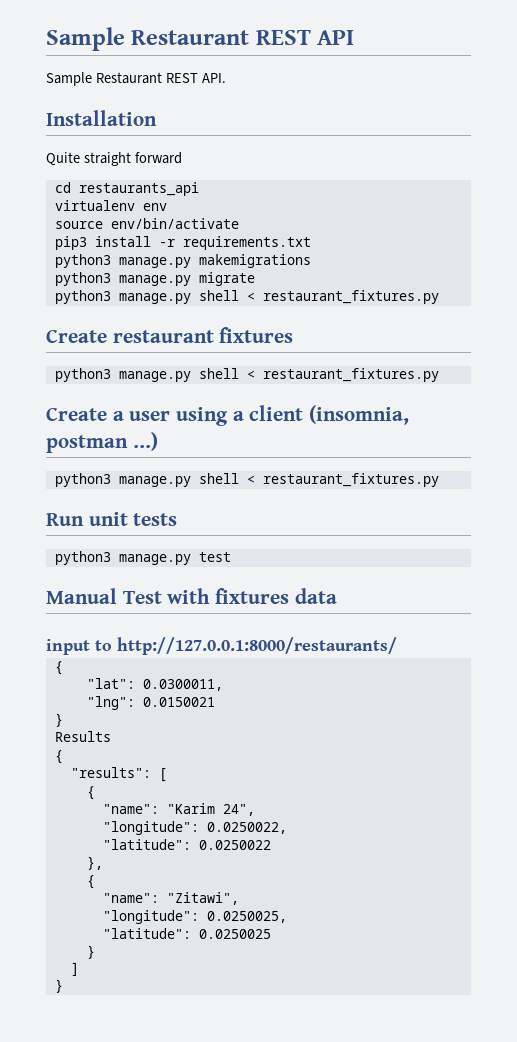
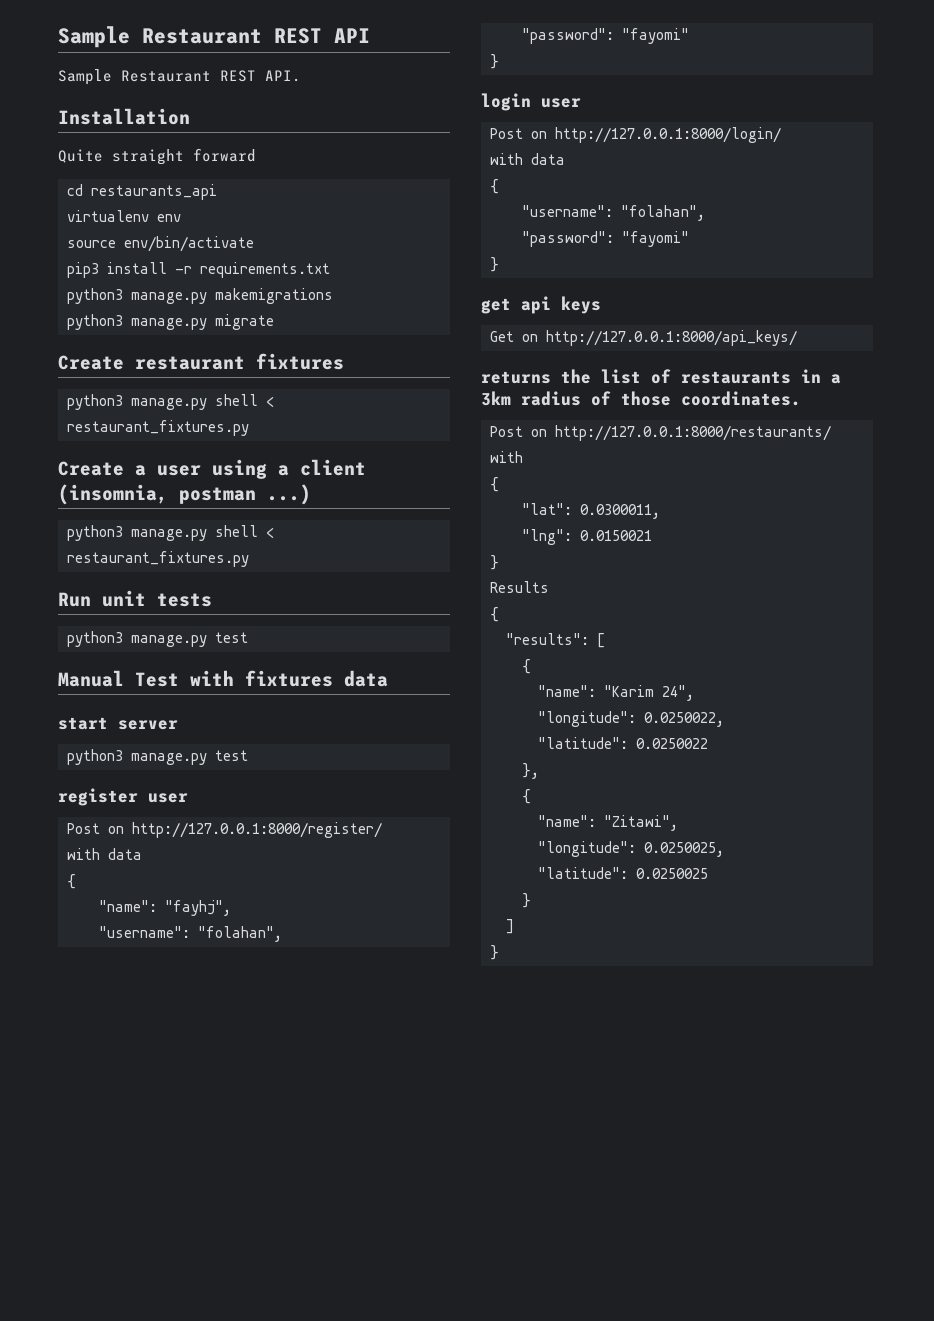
[54,290,439,304] // python3 manage.py shell < restaurant_fixtures.py -> (274, 322) none
[46,639,112,655] input to -> [58,717,178,730] [67,749,248,765] [58,788,188,806] [67,822,382,838] [67,848,142,860] [67,874,76,889] [99,900,231,916] [99,926,282,942] [522,28,689,44] [490,54,499,69] [481,93,581,111] [490,127,781,143] [490,153,565,165] [490,179,499,194] [522,205,705,221] [522,231,689,247] [490,257,499,272] [481,296,601,314] [490,330,797,346] [481,369,841,384] [481,391,801,406] [490,426,547,437] start server // python3 manage.py test // register user // Post on http://127.0.0.1:8000/register/ // with data // { // "name": "fayhj", // "username": "folahan", // "password": "fayomi" // } // login user // Post on http://127.0.0.1:8000/login/ // with data // { // "username": "folahan", // "password": "fayomi" // } // get api keys // Get on http://127.0.0.1:8000/api_keys/ // returns the list of restaurants in a 3km radius of those coordinates. // Post on
(397, 646) none -> [490,451,523,463] with

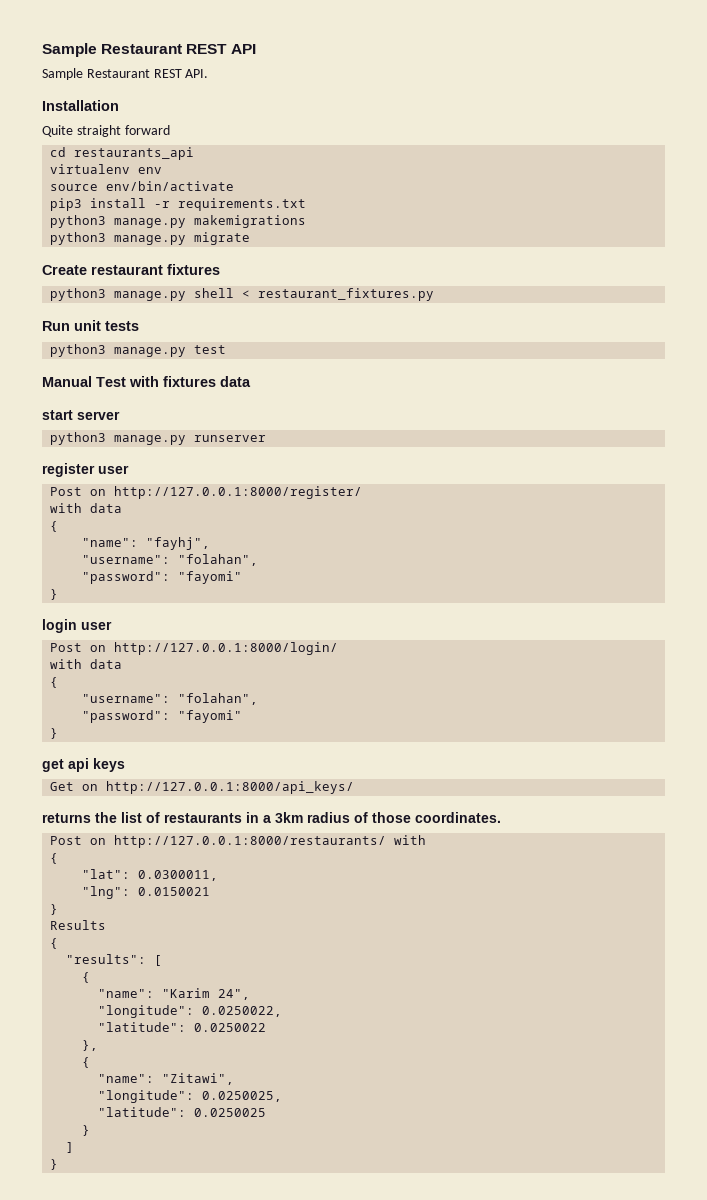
[58,459,366,479] [58,484,311,505] [67,525,274,541] [67,551,249,567] // Create a user using a client (insomnia, postman ...) // python3 manage.py shell < restaurant_fixtures.py -> (435, 294) none
[215,750,248,761] test -> [194,435,267,442] runserver

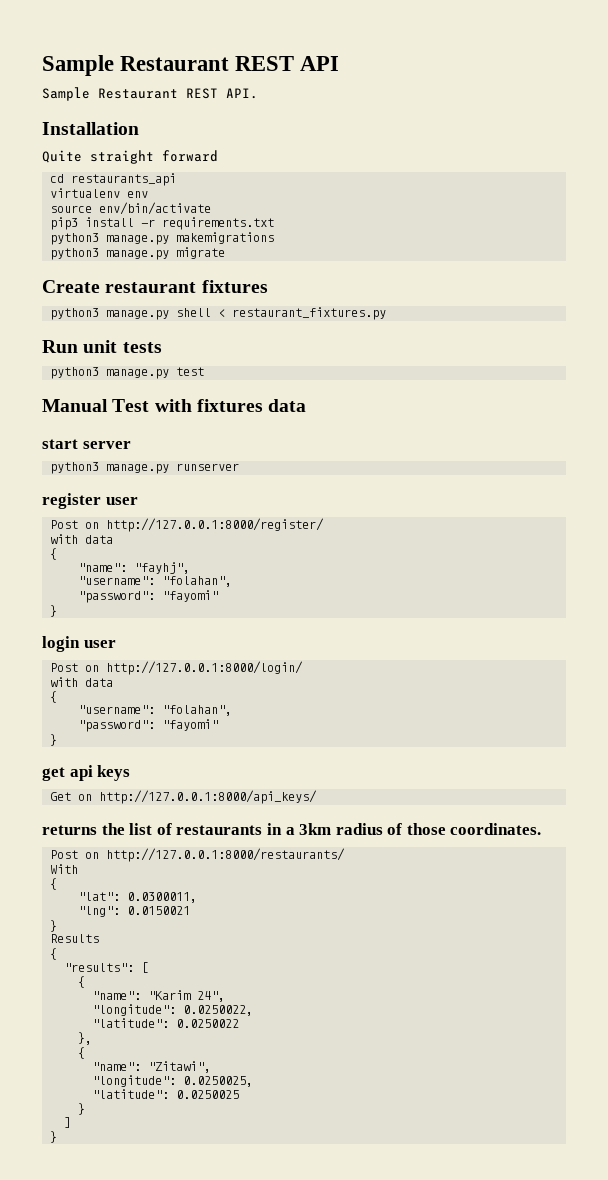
[394,835,427,845] with -> [50,864,79,874] // With

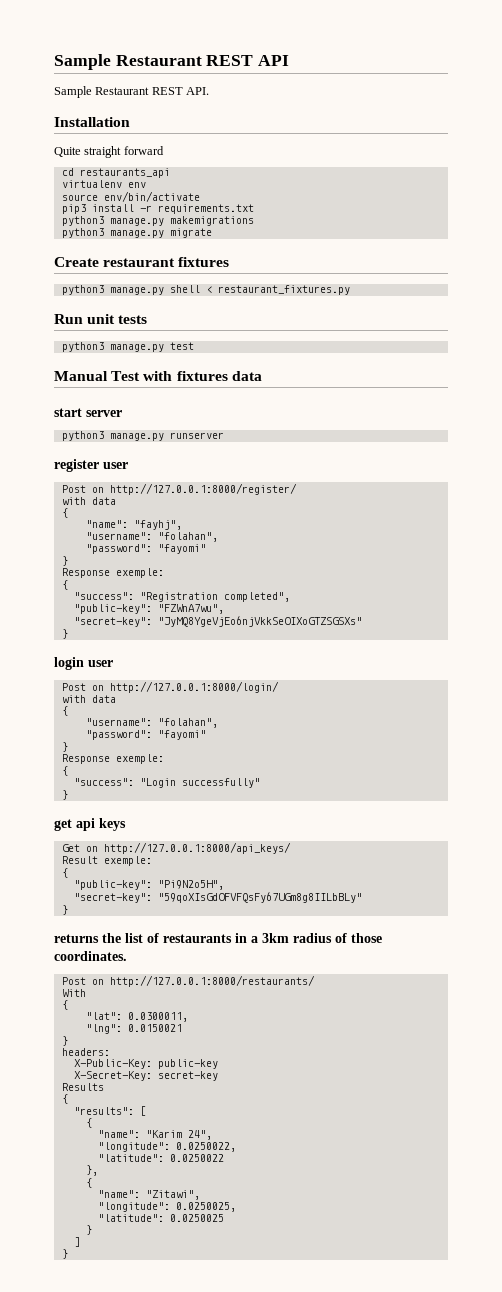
(58, 611) none -> [61,568,164,578] [61,580,68,590] [73,592,290,602] [73,604,224,614] [73,616,362,627] [61,629,68,639] // Response exemple: // { // "success": "Registration completed", // "public-key": "FZWnA7wu", // "secret-key": "JyMQ8YgeVjEo6njVkkSeOIXoGTZSGSXs" // }
(58, 740) none -> [61,754,164,764] [61,766,68,776] [73,778,260,788] [61,790,68,800] // Response exemple: // { // "success": "Login successfully" // }
(318, 797) none -> [61,856,152,866] [61,868,68,878] [73,880,224,890] [73,892,362,903] [61,905,68,915] // Result exemple: // { // "public-key": "Pi9N2o5H", // "secret-key": "59qoXIsGdOFVFQsFy67UGm8g8IILbBLy" // }
(58, 926) none -> [61,1048,110,1056] [73,1059,218,1069] [73,1071,218,1081] // headers: // X-Public-Key: public-key // X-Secret-Key: secret-key

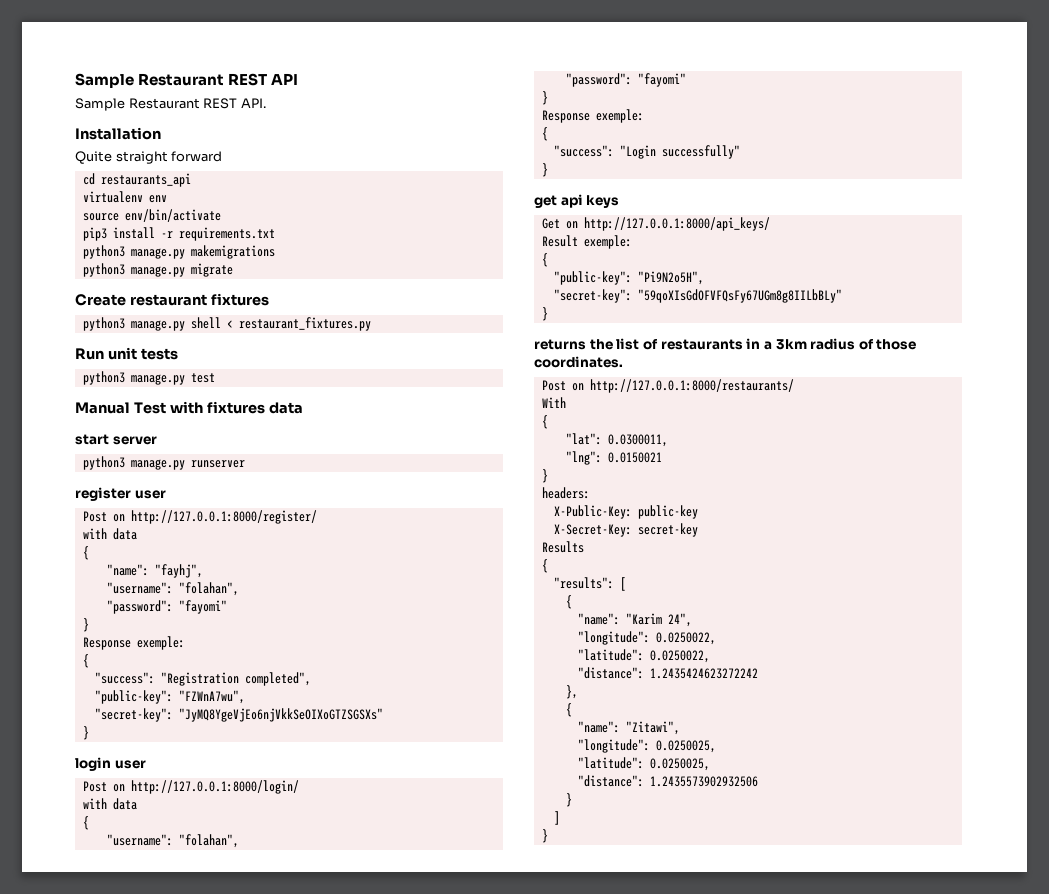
[169,1154,224,1162] 0.0250022 -> [649,650,710,663] [577,667,758,679] 0.0250022, // "distance": 1.2435424623272242
[169,1214,224,1222] 0.0250025 -> [649,758,710,771] [577,775,758,787] 0.0250025, // "distance": 1.2435573902932506

